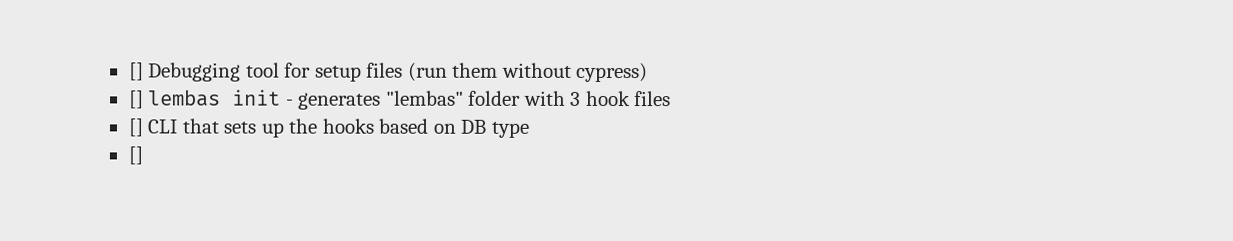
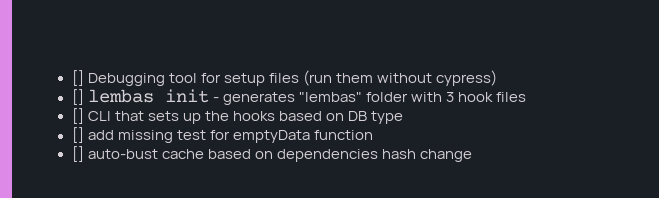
(143, 155) none -> [87,130,373,143] [71,146,472,162] add missing test for emptyData function // [] auto-bust cache based on dependencies hash change

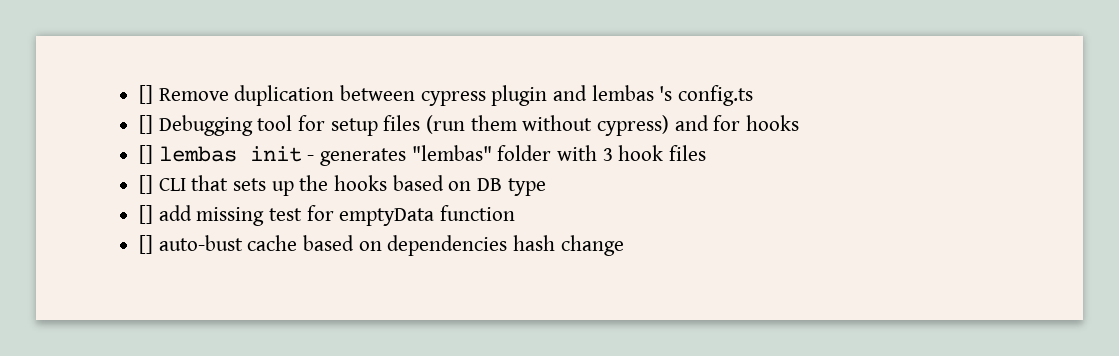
[71,70,84,86] [] -> [139,85,754,106] [139,115,154,134] [] Remove duplication between cypress plugin and lembas 's config.ts // []
(497, 78) none -> [674,115,800,131] and for hooks

